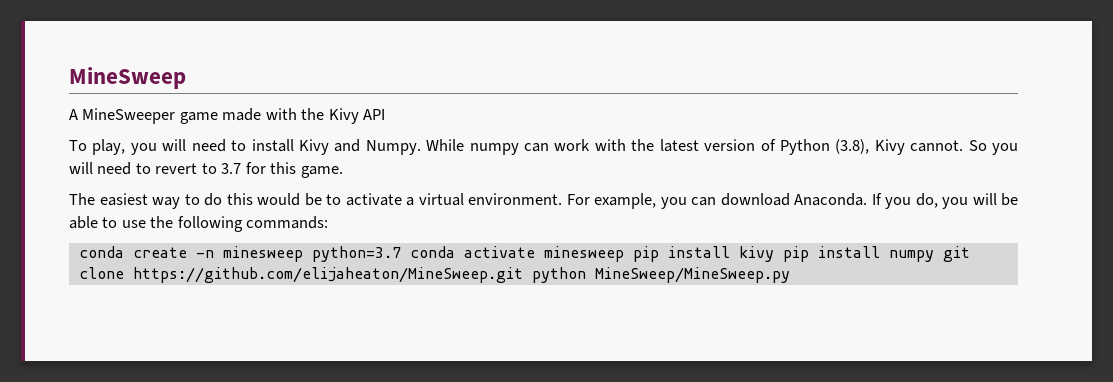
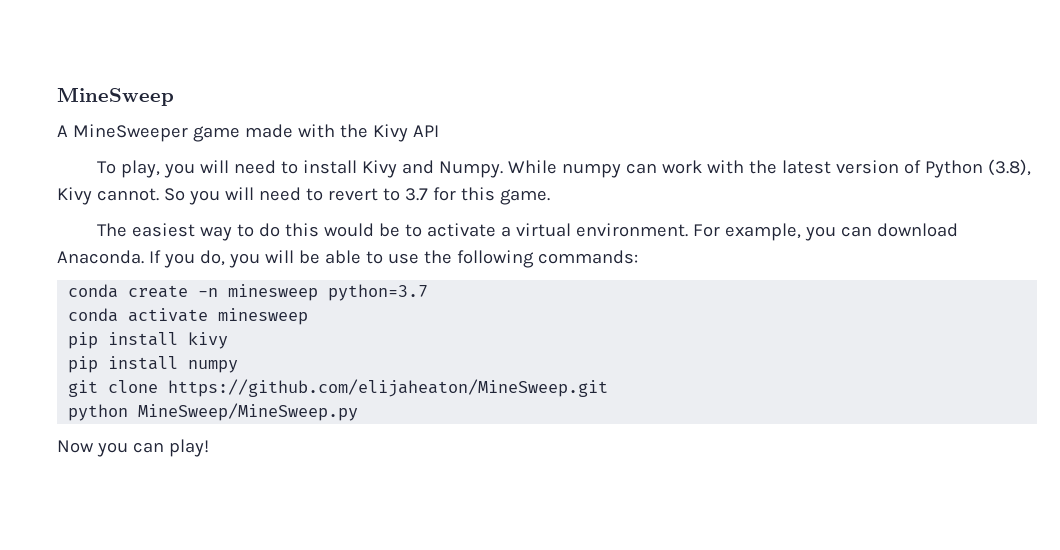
(401, 254) none -> (429, 292) //
(624, 254) none -> (309, 316) //
(774, 254) none -> (229, 340) //
(934, 256) none -> (239, 366) //
(523, 275) none -> (609, 388) //
(790, 275) none -> [57,439,209,457] // Now you can play!

